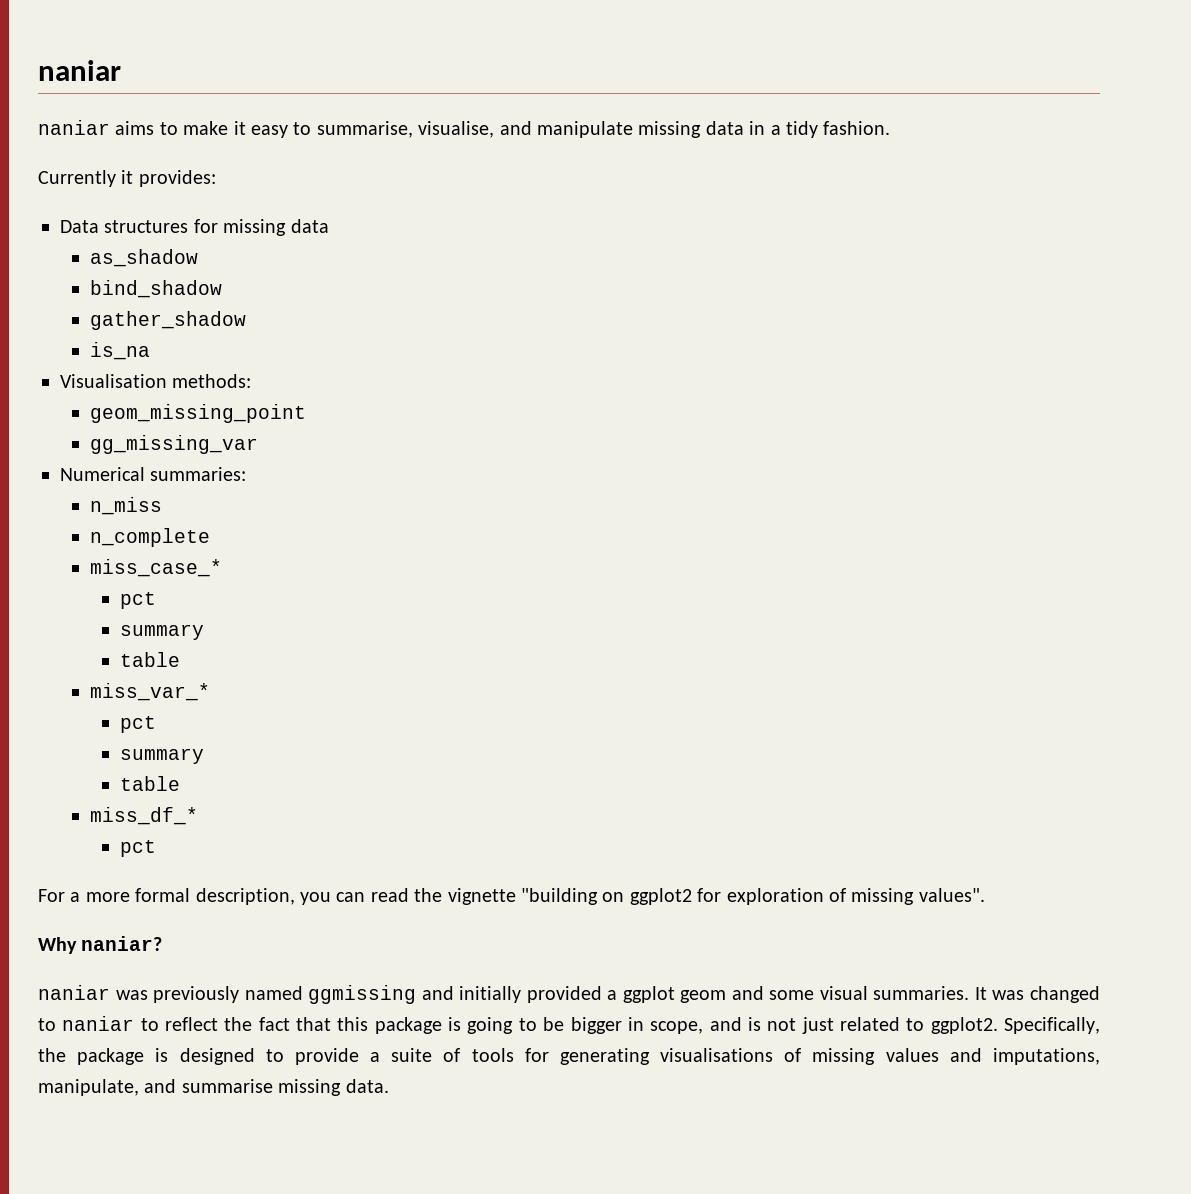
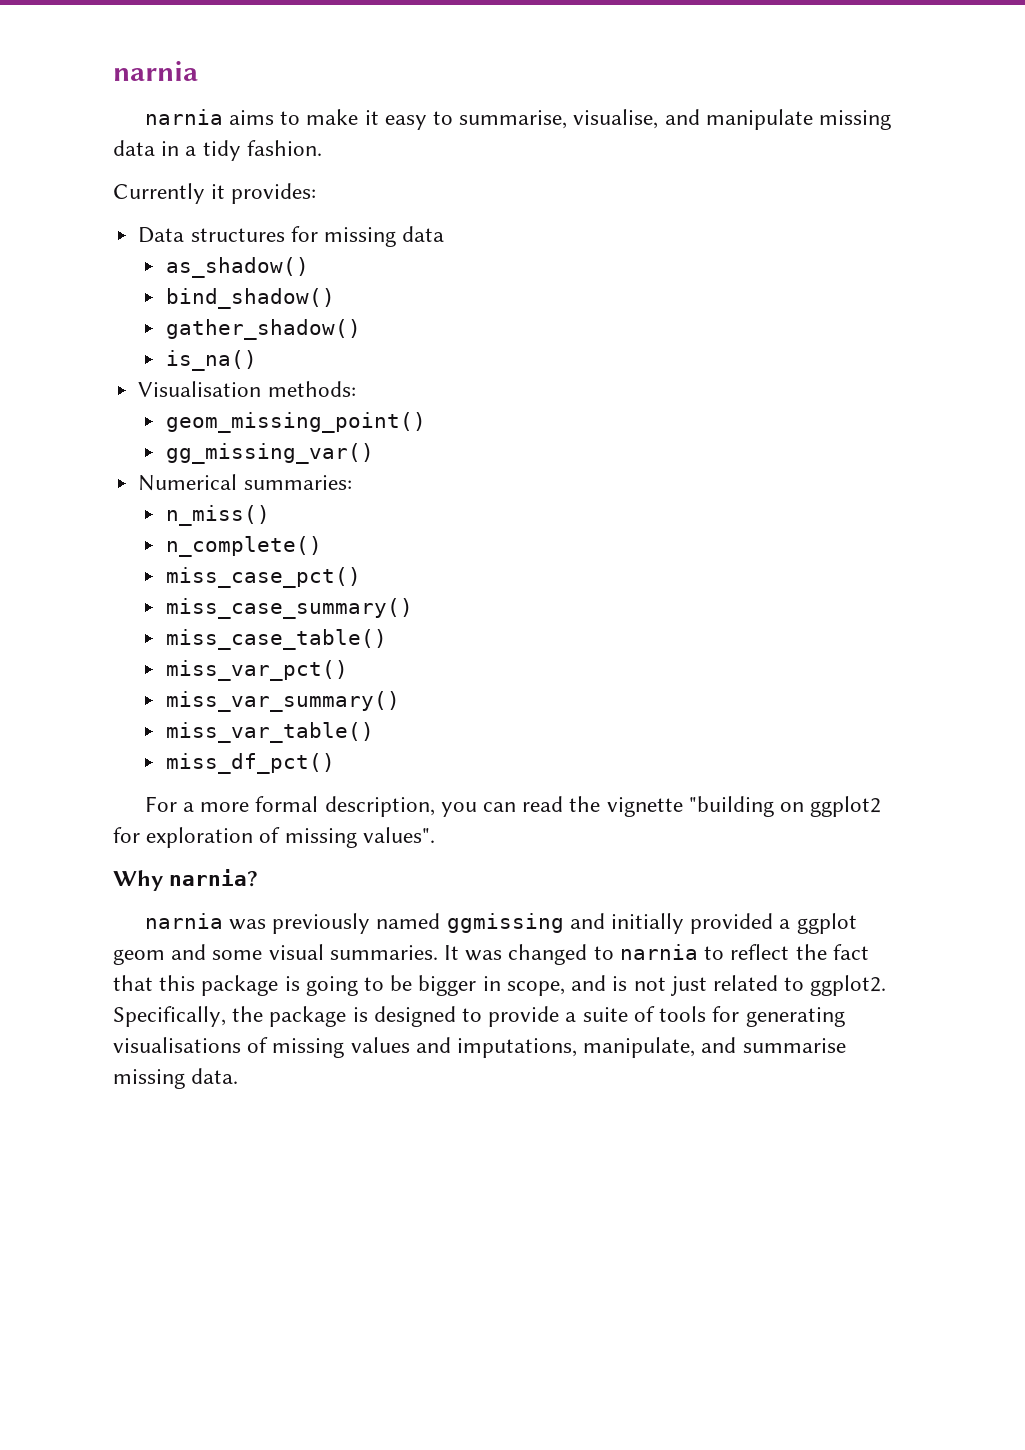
[38,60,121,81] [38,120,110,135] naniar // naniar -> [113,61,198,81] [144,109,223,125] narnia // narnia
[90,249,199,267] [90,280,223,298] [90,311,247,330] [90,342,151,360] as_shadow // bind_shadow // gather_shadow // is_na -> [166,257,310,278] [166,288,336,309] [166,319,362,340] [166,350,258,371] as_shadow() // bind_shadow() // gather_shadow() // is_na()
[90,404,307,423] [90,435,259,454] geom_missing_point // gg_missing_var -> [166,412,427,433] [166,443,375,464] geom_missing_point() // gg_missing_var()
[90,497,163,515] [90,528,211,547] [90,559,223,577] [120,592,157,609] [120,624,205,640] [120,652,181,667] [90,683,211,701] [120,716,157,733] [120,748,205,764] [120,776,181,791] [90,807,199,825] [120,840,157,857] n_miss // n_complete // miss_case_* // pct // summary // table // miss_var_* // pct // summary // table // miss_df_* // pct -> [166,505,271,526] [166,536,323,557] [166,567,362,588] [166,598,414,619] [166,629,388,650] [166,660,349,681] [166,691,401,712] [166,722,375,743] [166,753,336,774] n_miss() // n_complete() // miss_case_pct() // miss_case_summary() // miss_case_table() // miss_var_pct() // miss_var_summary() // miss_var_table() // miss_df_pct()
[81,936,163,951] [38,985,110,1000] naniar? // naniar -> [169,869,259,887] [144,913,223,929] narnia? // narnia
[62,1016,135,1031] naniar -> [619,944,698,960] narnia

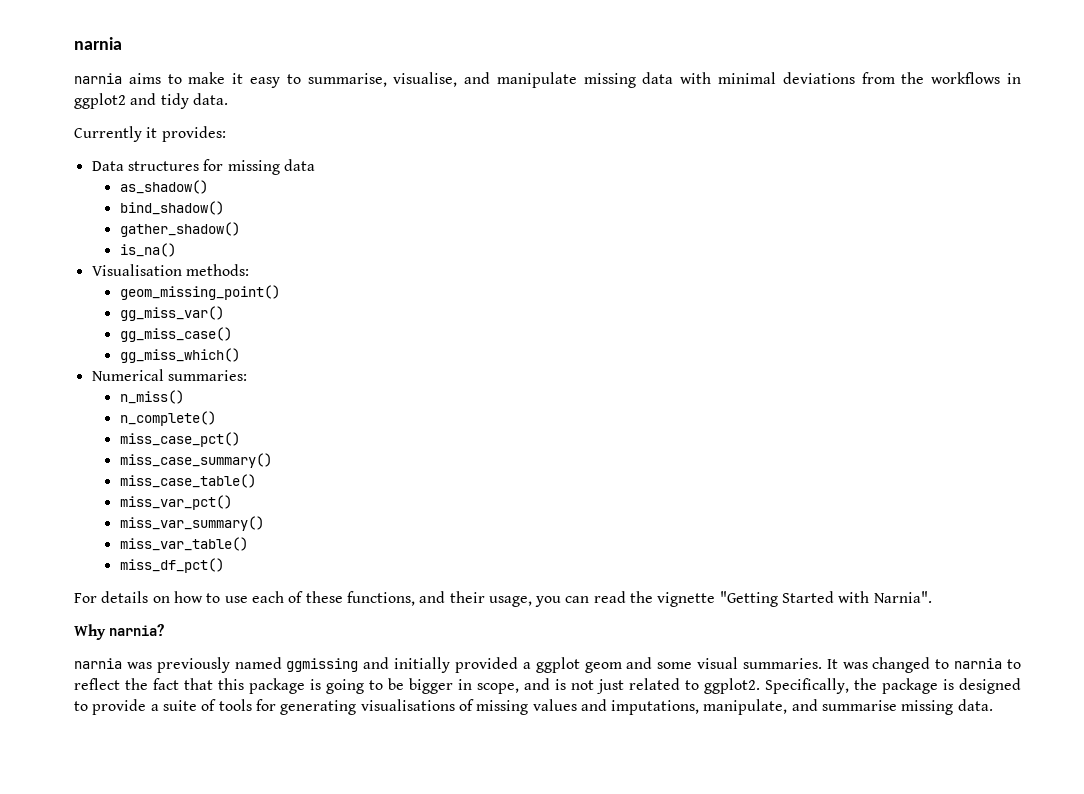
[161,140,322,161] in a tidy fashion. -> [680,72,1021,84] [74,93,228,109] with minimal deviations from the workflows in ggplot2 and tidy data.
[166,443,375,464] gg_missing_var() -> [119,306,224,321] [119,327,232,342] [119,348,240,363] gg_miss_var() // gg_miss_case() // gg_miss_which()
[182,796,435,817] a more formal description, -> [101,591,532,607] details on how to use each of these functions, and their usage,
[688,796,882,817] [113,827,435,848] "building on ggplot2 for exploration of missing values". -> [719,591,932,607] "Getting Started with Narnia".

